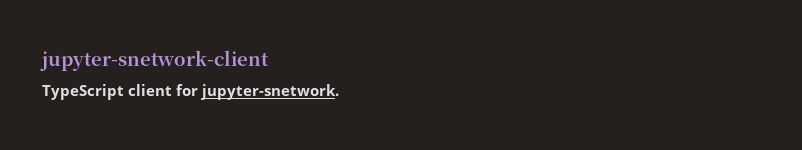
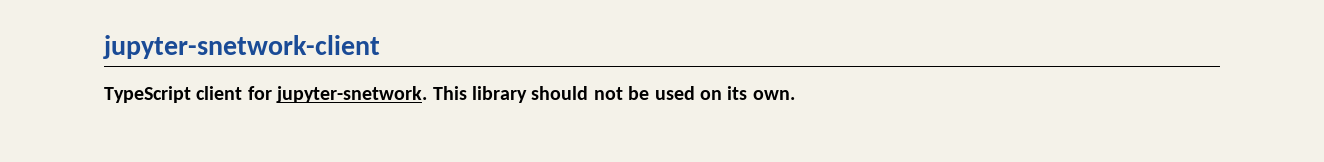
(340, 92) none -> [432,86,795,103] This library should not be used on its own.

